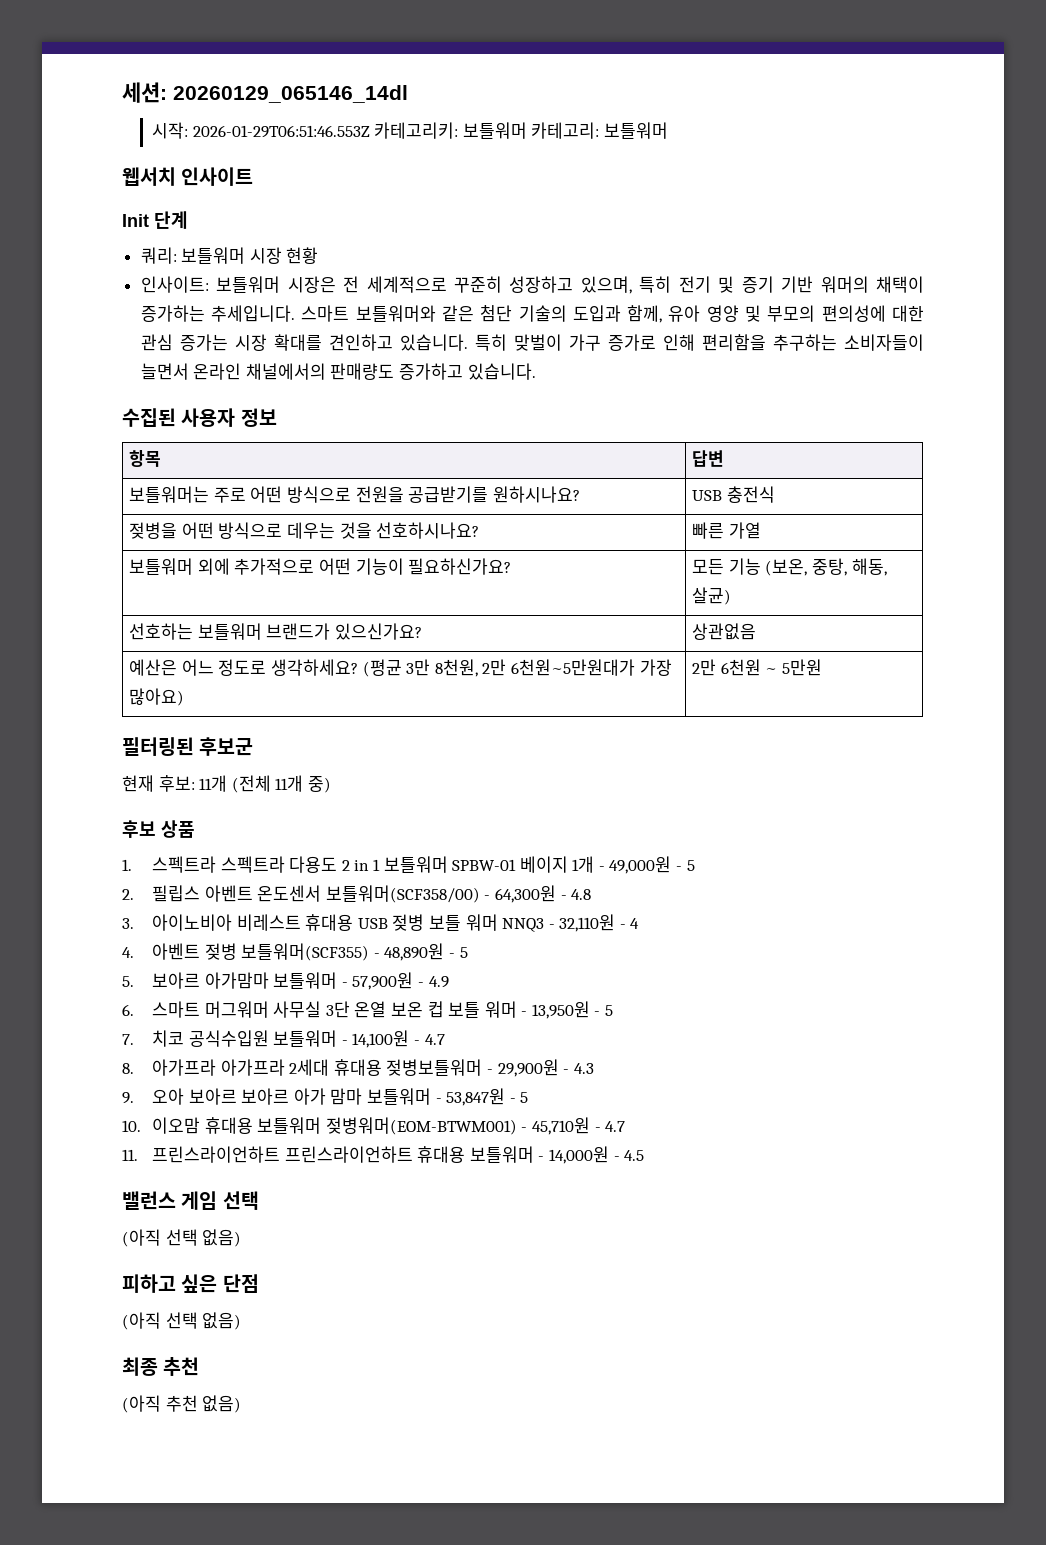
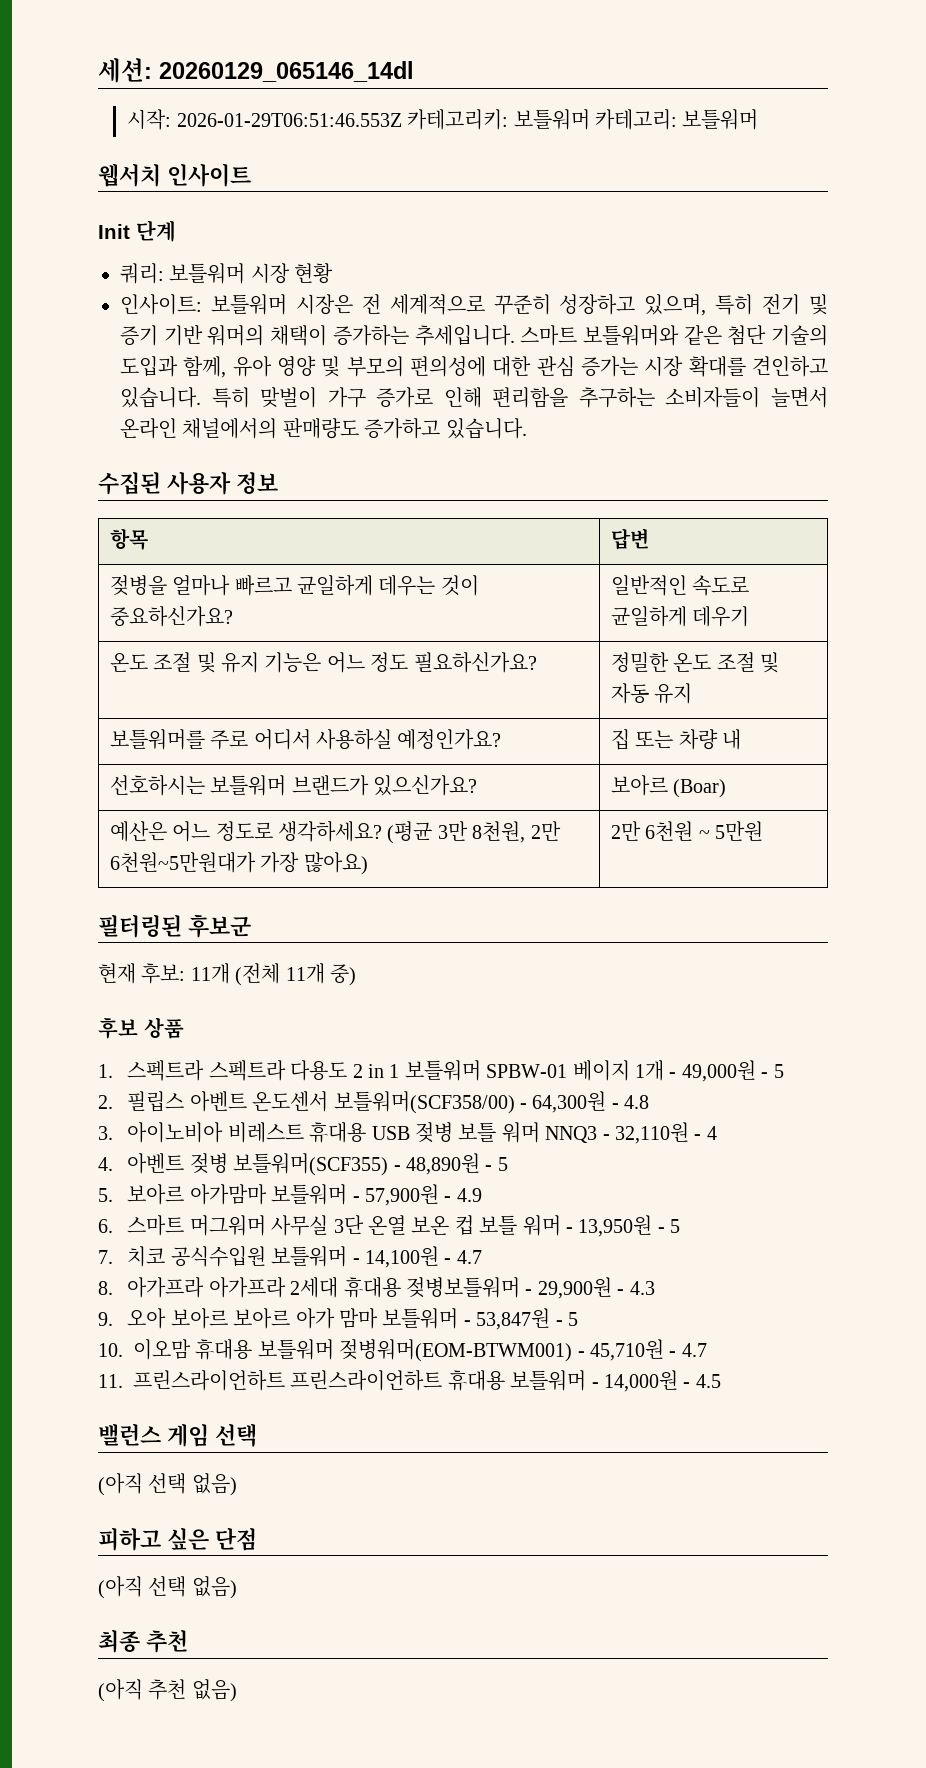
[129,486,580,503] [692,486,775,503] [129,522,480,539] [692,522,761,539] [129,558,512,575] [692,558,887,576] [692,587,732,605] [129,623,194,640] 보틀워머는 주로 어떤 방식으로 전원을 공급받기를 원하시나요? | USB 충전식 // 젖병을 어떤 방식으로 데우는 것을 선호하시나요? | 빠른 가열 // 보틀워머 외에 추가적으로 어떤 기능이 필요하신가요? | 모든 기능 (보온, 중탕, 해동, 살균) // 선호하는 -> [109,575,479,596] [109,606,233,627] [610,575,750,596] [610,606,750,627] [109,652,537,673] [610,652,779,673] [610,683,693,704] [109,729,502,750] [610,729,741,750] [109,775,205,796] 젖병을 얼마나 빠르고 균일하게 데우는 것이 중요하신가요? | 일반적인 속도로 균일하게 데우기 // 온도 조절 및 유지 기능은 어느 정도 필요하신가요? | 정밀한 온도 조절 및 자동 유지 // 보틀워머를 주로 어디서 사용하실 예정인가요? | 집 또는 차량 내 // 선호하시는
[692,623,757,640] 상관없음 -> [610,775,727,798] 보아르 (Boar)

